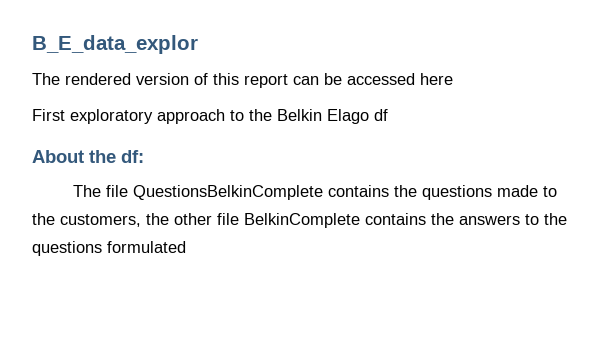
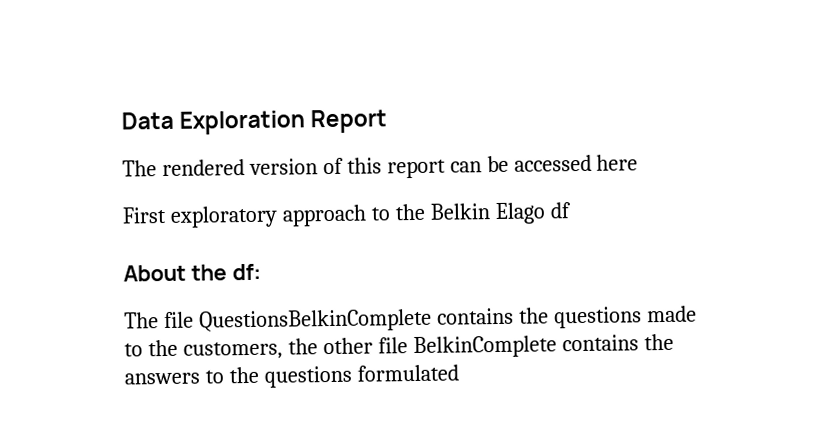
[32,35,198,54] B_E_data_explor -> [121,109,388,135] Data Exploration Report

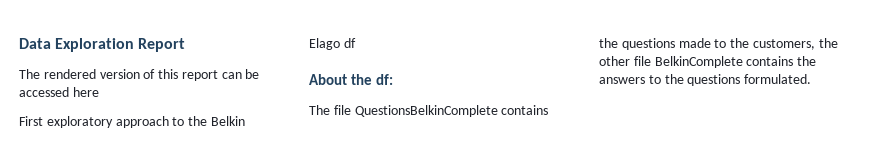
[356,364,459,382] formulated -> [744,74,812,84] formulated.

